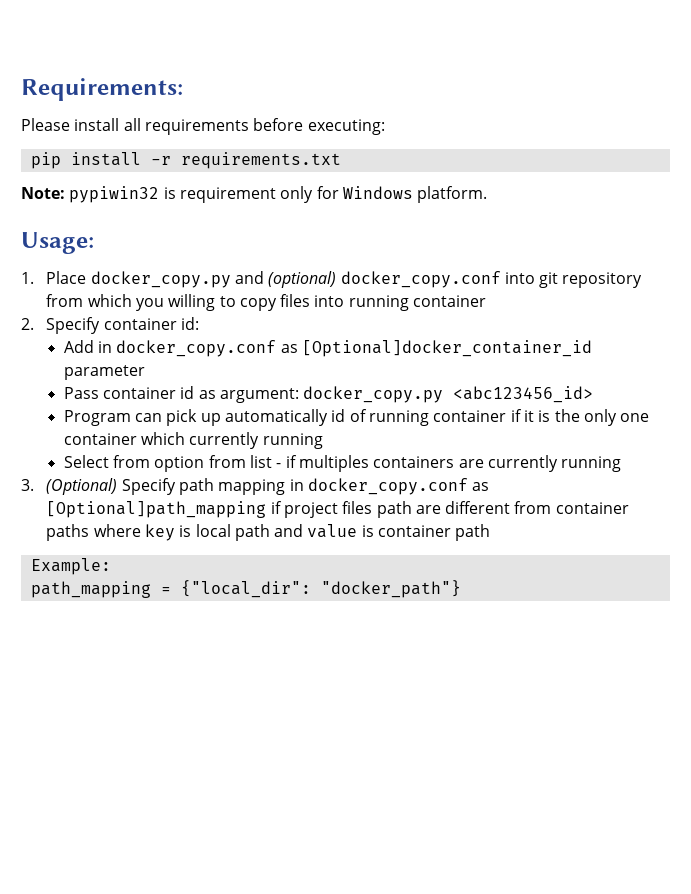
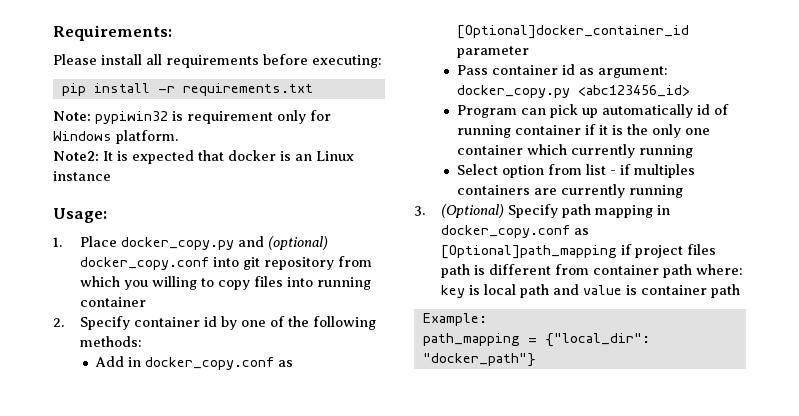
(488, 194) none -> [53,150,354,164] [53,171,111,181] // Note2: It is expected that docker is an Linux instance
[180,317,199,330] id: -> [204,316,377,330] [80,336,143,347] id by one of the following methods:
[113,455,151,468] from -> (499, 169) none
[415,505,441,514] are -> [474,265,486,275] is
[46,524,141,541] paths where -> [663,264,744,278] path where:

